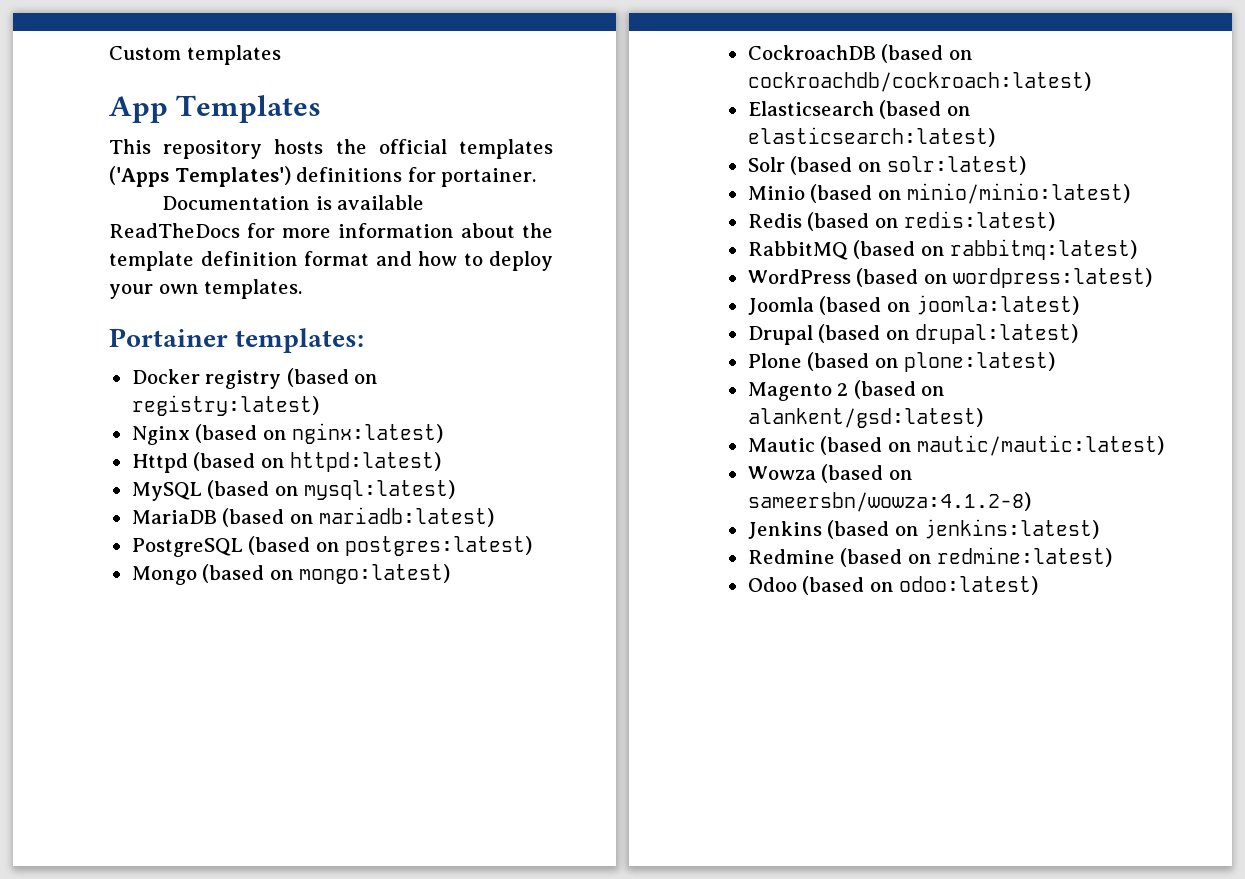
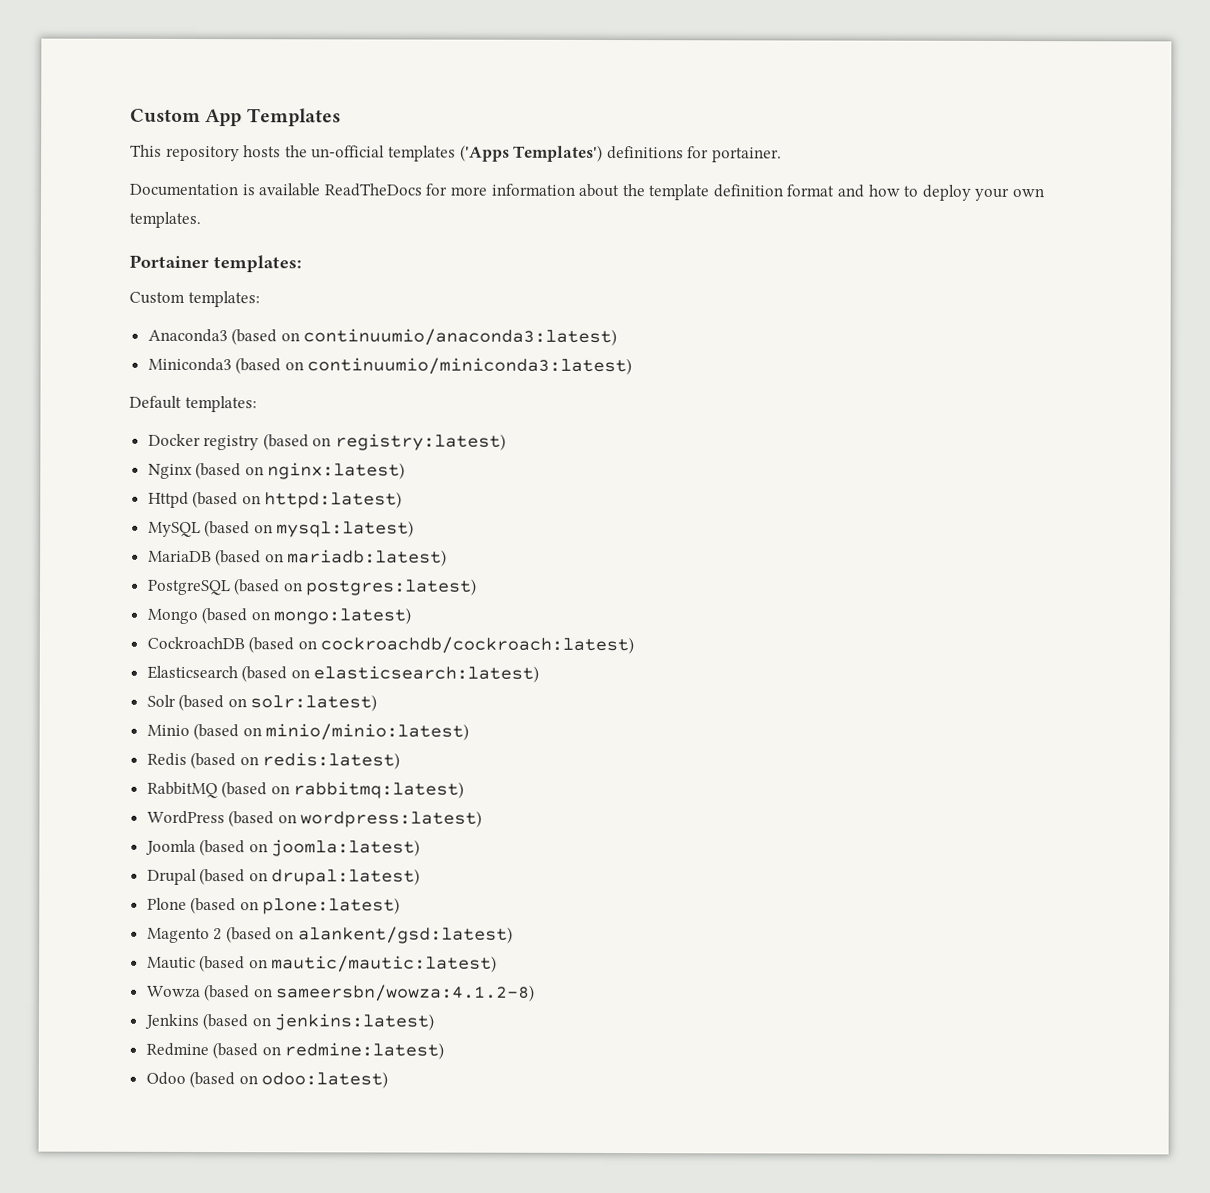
[109,45,281,65] Custom templates // -> [130,108,201,124] Custom
[378,139,447,154] official -> [311,145,386,159] un-official
(365, 340) none -> [129,290,260,308] [147,328,618,347] [147,357,633,376] [129,395,257,413] // Custom templates: // Anaconda3 (based on continuumio/anaconda3:latest) // Miniconda3 (based on continuumio/miniconda3:latest) // Default templates:

